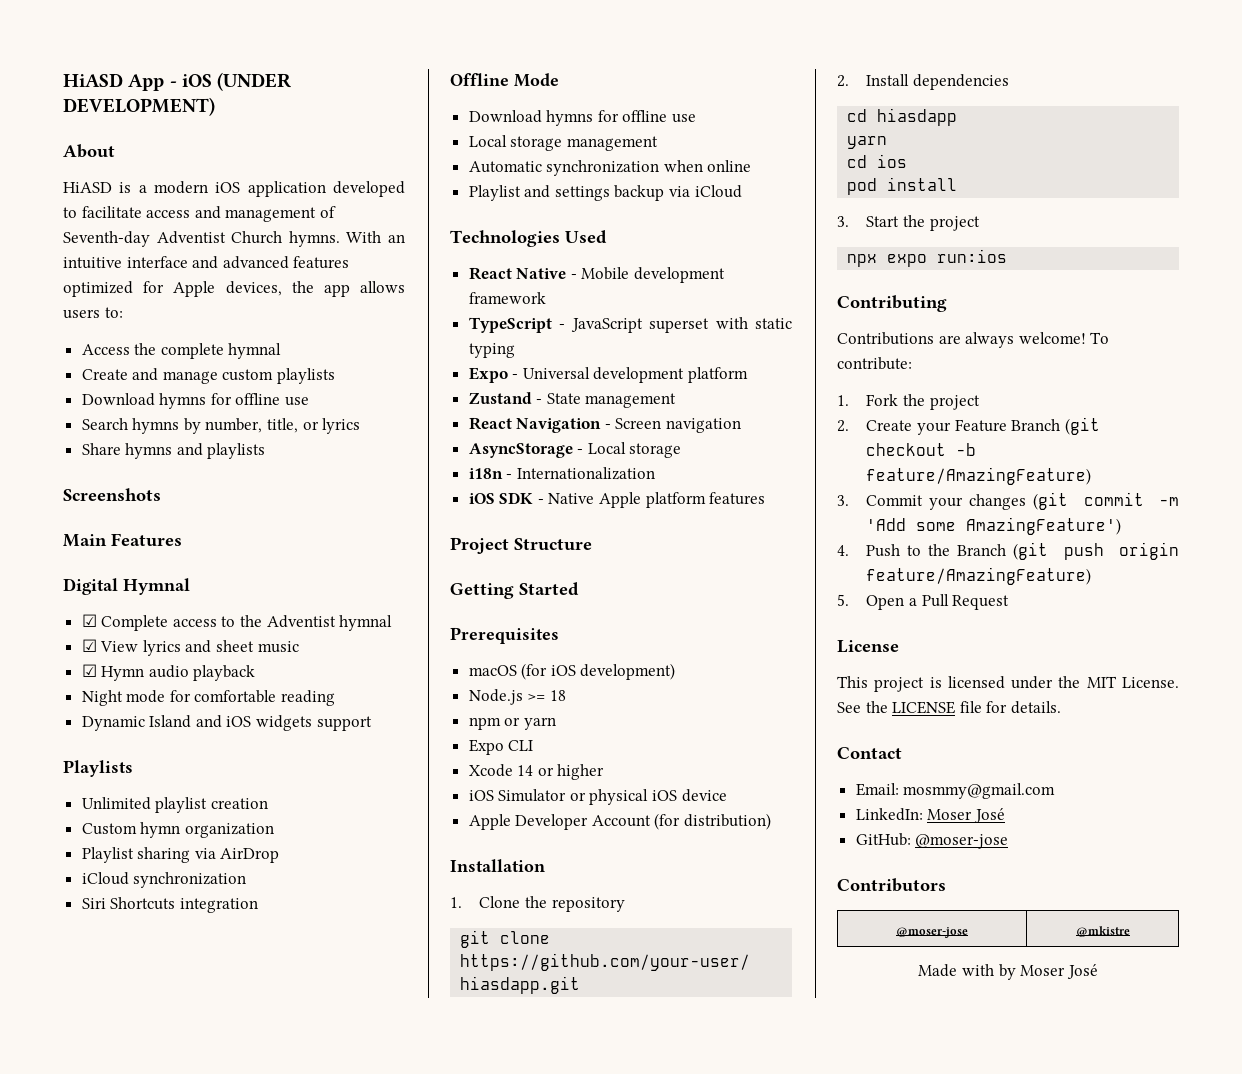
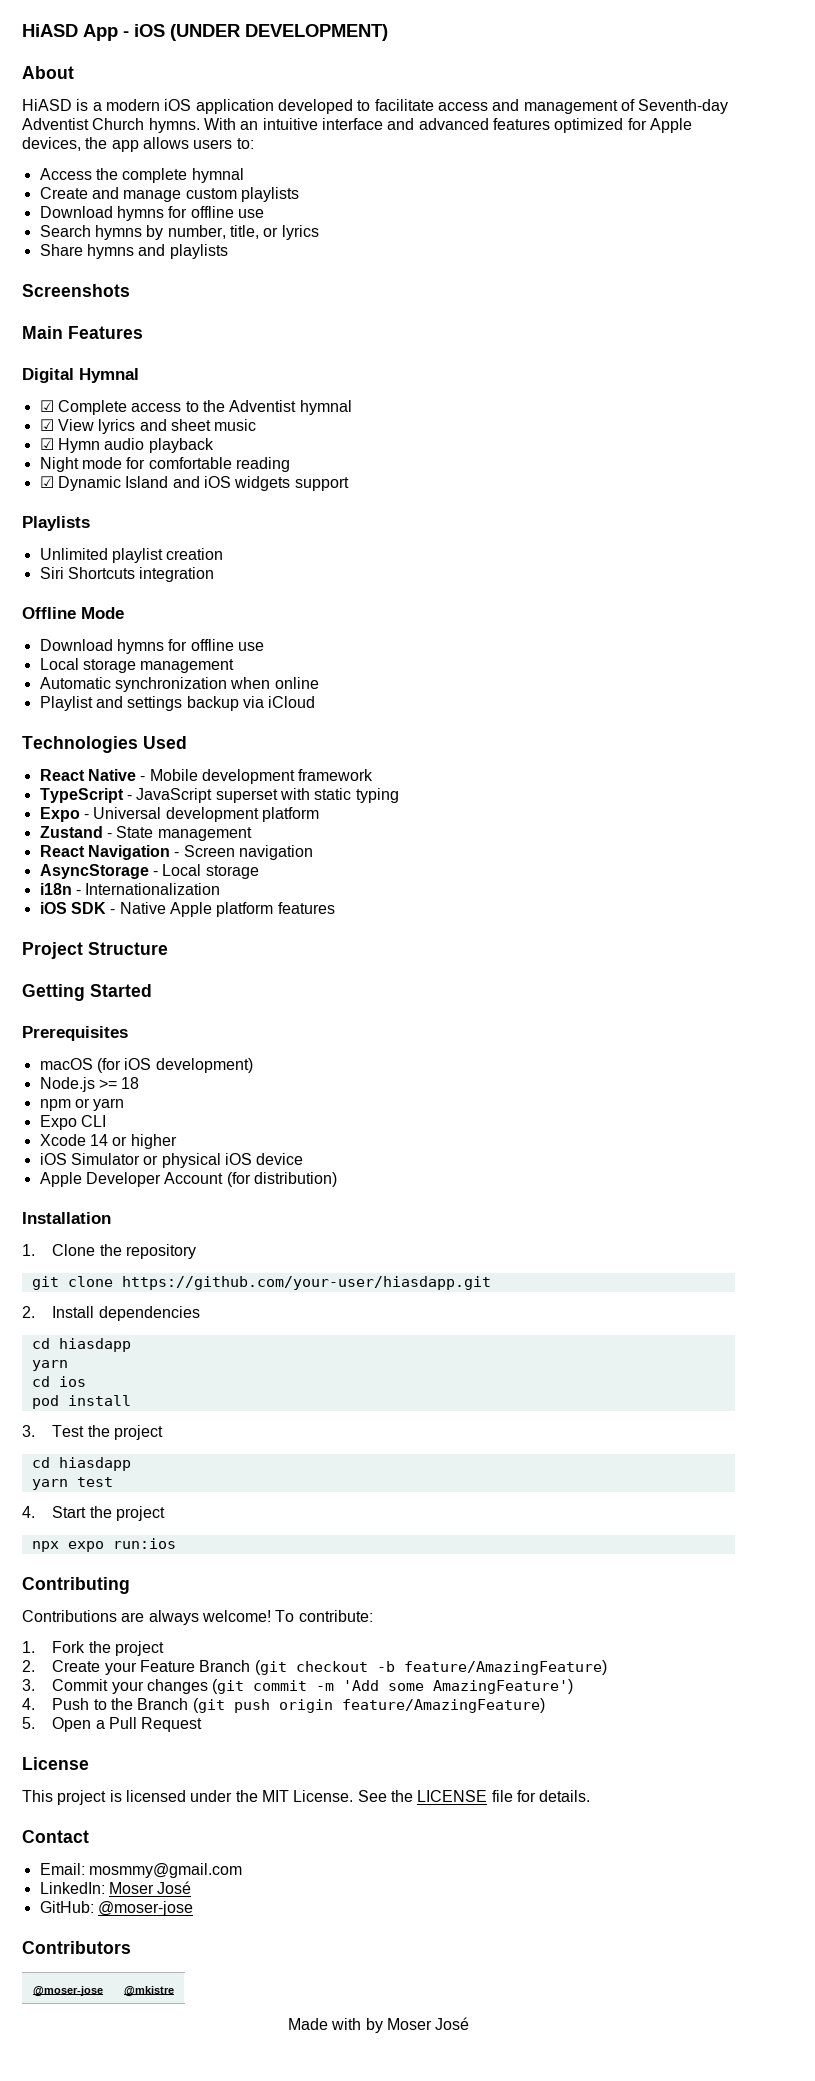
(336, 698) none -> [39,476,54,488] ☑
[81,822,274,838] [81,847,280,863] [81,872,247,888] // Custom hymn organization // Playlist sharing via AirDrop // iCloud synchronization -> (224, 554) none
(849, 221) none -> [52,1425,164,1440] [31,1457,131,1471] [31,1477,113,1490] [22,1506,35,1518] Test the project // cd hiasdapp // yarn test // 4.

